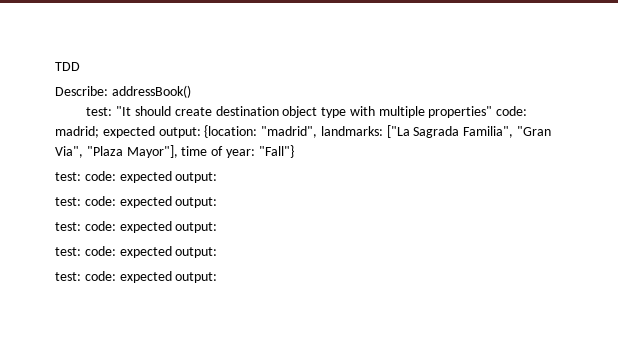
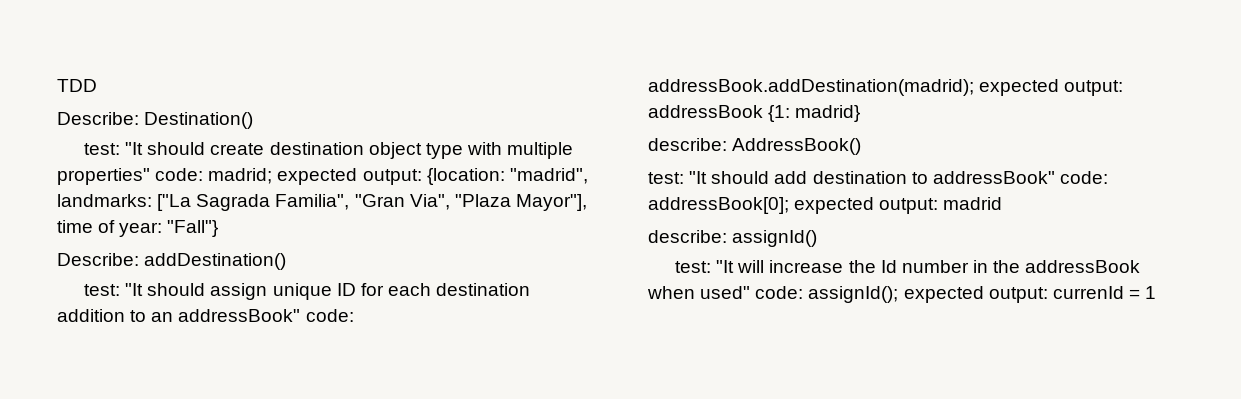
[111,85,191,98] addressBook() -> [144,112,254,129] Destination()
[55,171,218,183] [55,196,218,208] [55,221,218,233] [55,246,218,258] [55,271,218,283] // test: code: expected output: // test: code: expected output: // test: code: expected output: // test: code: expected output: // test: code: expected output: -> [57,253,287,270] [84,283,531,300] [57,309,354,322] [648,79,1124,96] [648,105,861,122] [648,138,862,155] [648,171,1108,184] [648,197,1003,214] [648,230,818,247] [675,260,1141,273] [647,286,1157,303] // Describe: addDestination() // test: "It should assign unique ID for each destination addition to an addressBook" code: addressBook.addDestination(madrid); expected output: addressBook {1: madrid} // describe: AddressBook() // test: "It should add destination to addressBook" code: addressBook[0]; expected output: madrid // describe: assignId() // test: "It will increase the Id number in the addressBook when used" code: assignId(); expected output: currenId = 1

